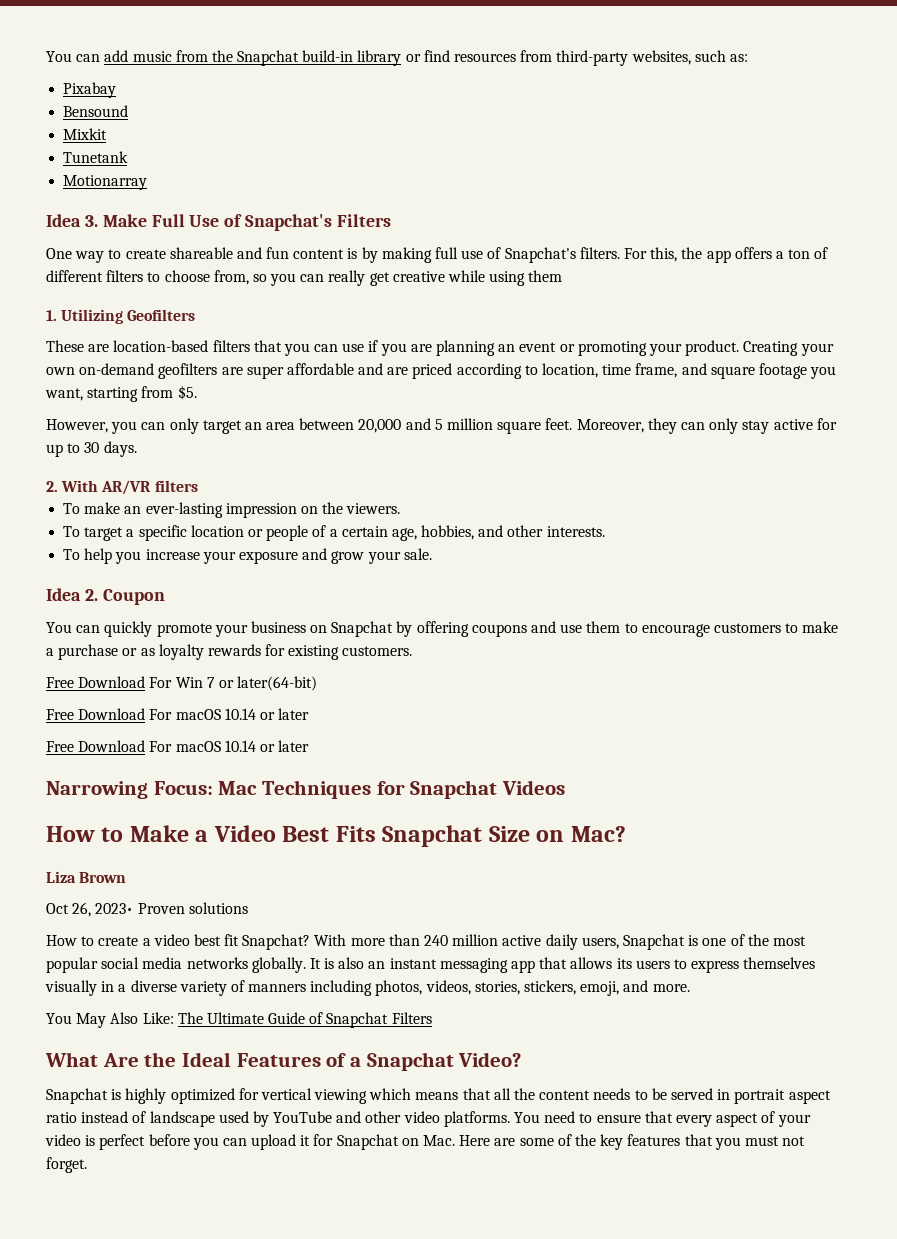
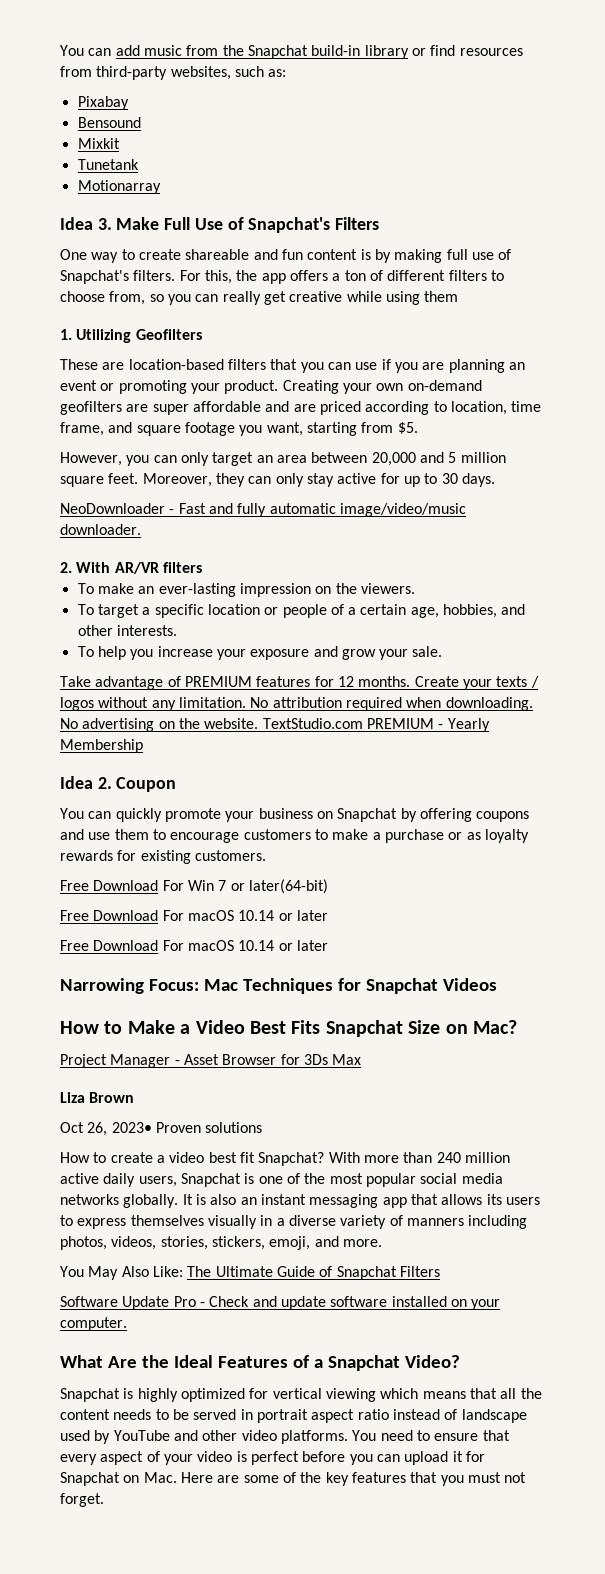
(137, 449) none -> [60,503,466,517] [60,524,141,535] // NeoDownloader - Fast and fully automatic image/video/music downloader.
(432, 554) none -> [60,676,539,690] [60,697,533,711] [60,718,490,732] [60,739,143,753] // Take advantage of PREMIUM features for 12 months. Create your texts / logos without any limitation. No attribution required when downloading. No advertising on the website. TextStudio.com PREMIUM - Yearly Membership
(626, 834) none -> [60,1054,362,1068] // Project Manager - Asset Browser for 3Ds Max
(432, 1018) none -> [60,1296,501,1310] [60,1317,127,1331] // Software Update Pro - Check and update software installed on your computer.

